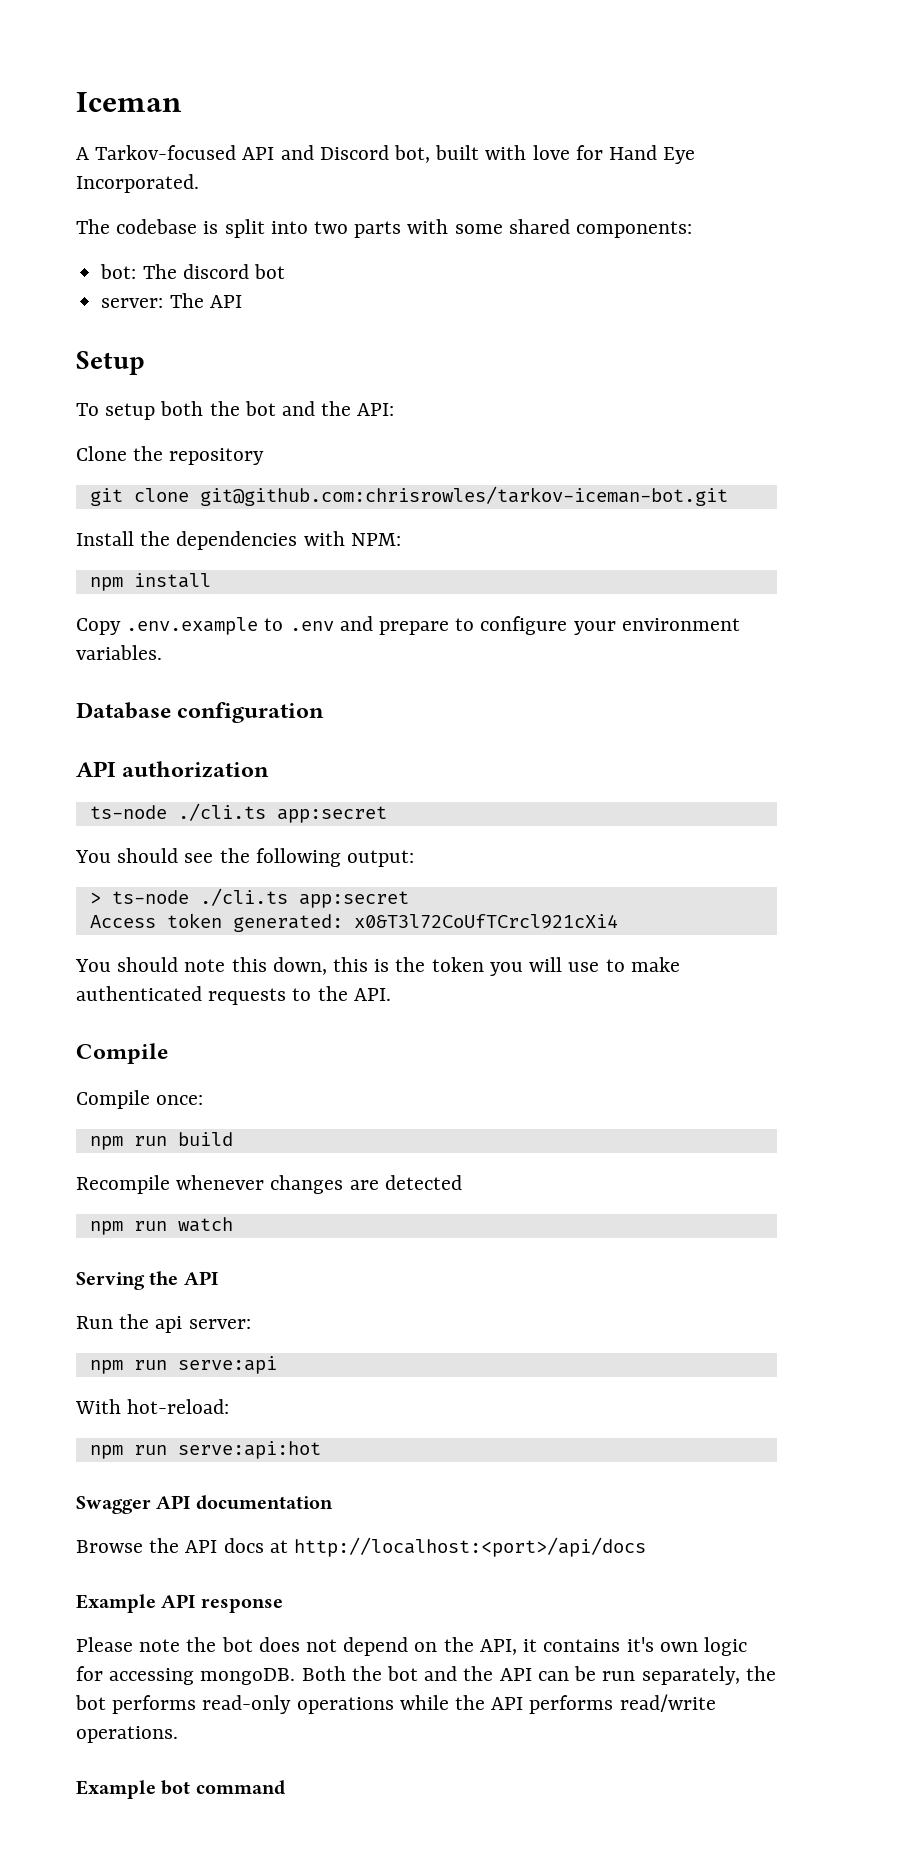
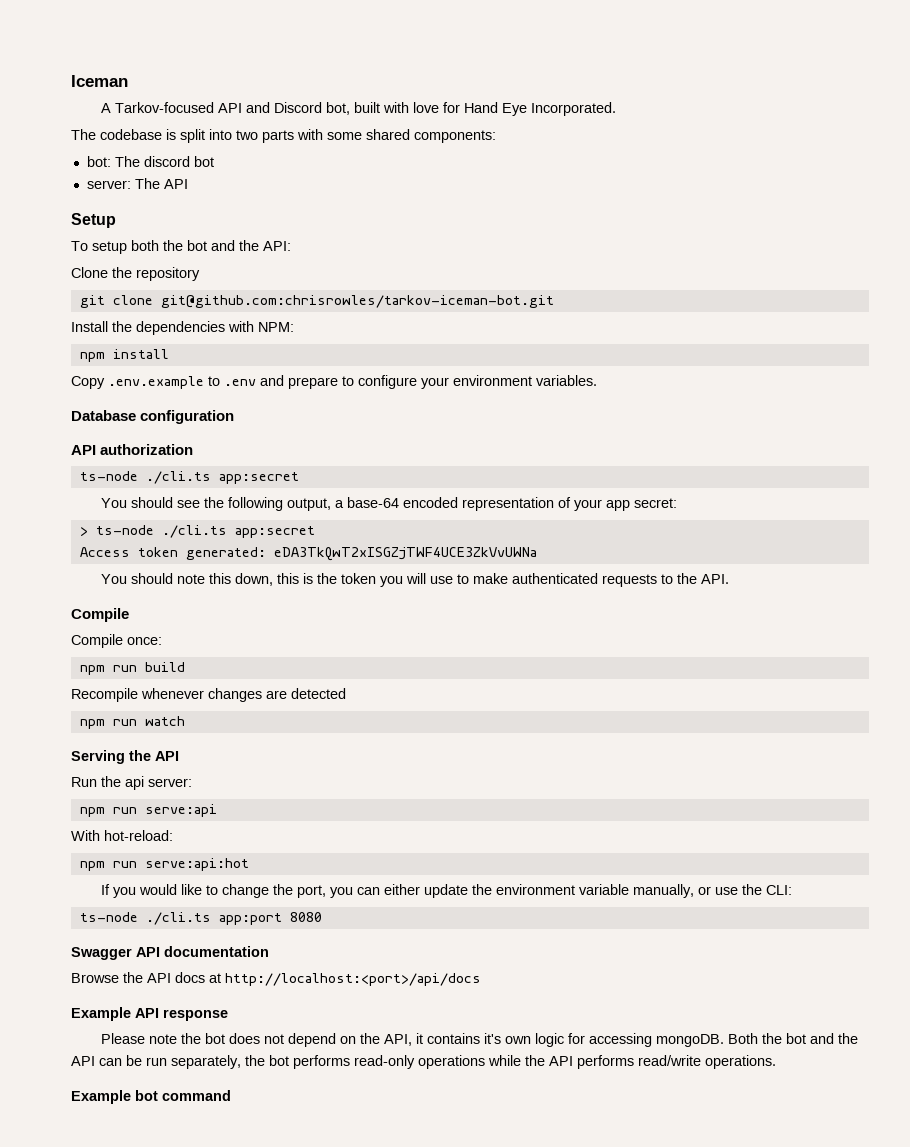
[347,850,415,867] output: -> [287,497,678,511] output, a base-64 encoded representation of your app secret:
[353,914,618,929] x0&T3l72CoUfTCrcl921cXi4 -> [273,547,537,561] eDA3TkQwT2xISGZjTWF4UCE3ZkVvUWNa
(321, 1450) none -> [101,884,793,898] [79,912,322,925] // If you would like to change the port, you can either update the environment variable manually, or use the CLI: // ts-node ./cli.ts app:port 8080

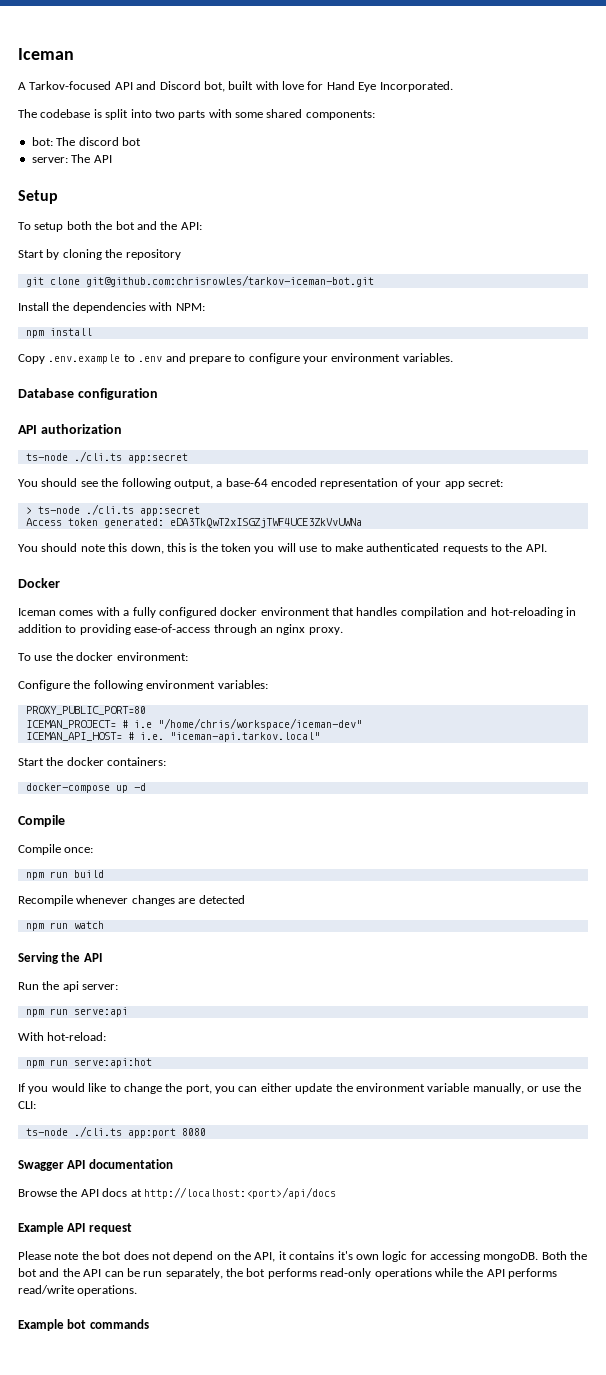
[71,267,108,278] Clone -> [18,249,102,260] Start by cloning
(730, 579) none -> [18,578,60,588] [18,607,576,618] [18,624,343,635] [18,652,188,661] [18,680,268,691] [25,706,146,715] [25,718,362,730] [25,732,320,742] [18,757,167,766] [25,783,146,793] // Docker // Iceman comes with a fully configured docker environment that handles compilation and hot-reloading in addition to providing ease-of-access through an nginx proxy. // To use the docker environment: // Configure the following environment variables: // PROXY_PUBLIC_PORT=80 // ICEMAN_PROJECT= # i.e "/home/chris/workspace/iceman-dev" // ICEMAN_API_HOST= # i.e. "iceman-api.tarkov.local" // Start the docker containers: // docker-compose up -d
[163,1009,228,1021] response -> [88,1223,132,1234] request
[162,1090,231,1101] command -> [89,1319,149,1329] commands

